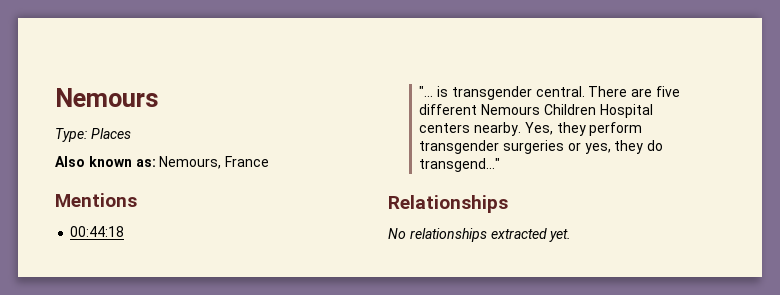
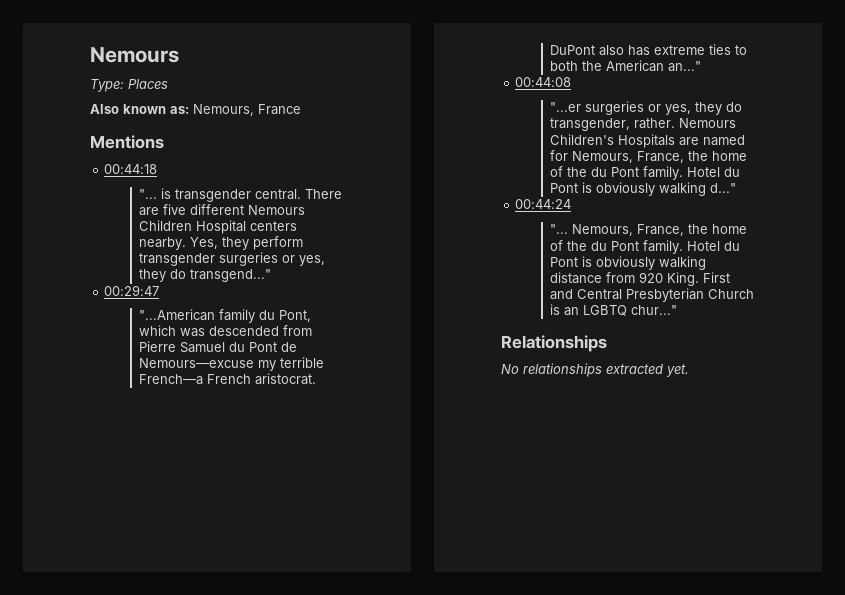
(501, 165) none -> [104,285,160,296] [138,309,311,323] [138,325,312,337] [138,341,297,353] [138,357,324,371] [138,373,316,385] [549,44,747,56] [549,60,701,72] [515,77,572,87] [549,101,742,115] [549,118,736,131] [549,134,745,148] [549,150,747,163] [549,166,740,180] [549,182,736,196] [515,199,572,209] [549,224,747,236] [549,240,740,254] [549,256,706,270] [549,272,730,286] [549,288,754,302] [549,304,677,316] // 00:29:47 // "...American family du Pont, which was descended from Pierre Samuel du Pont de Nemours—excuse my terrible French—a French aristocrat. DuPont also has extreme ties to both the American an..." // 00:44:08 // "...er surgeries or yes, they do transgender, rather. Nemours Children's Hospitals are named for Nemours, France, the home of the du Pont family. Hotel du Pont is obviously walking d..." // 00:44:24 // "... Nemours, France, the home of the du Pont family. Hotel du Pont is obviously walking distance from 920 King. First and Central Presbyterian Church is an LGBTQ chur..."

